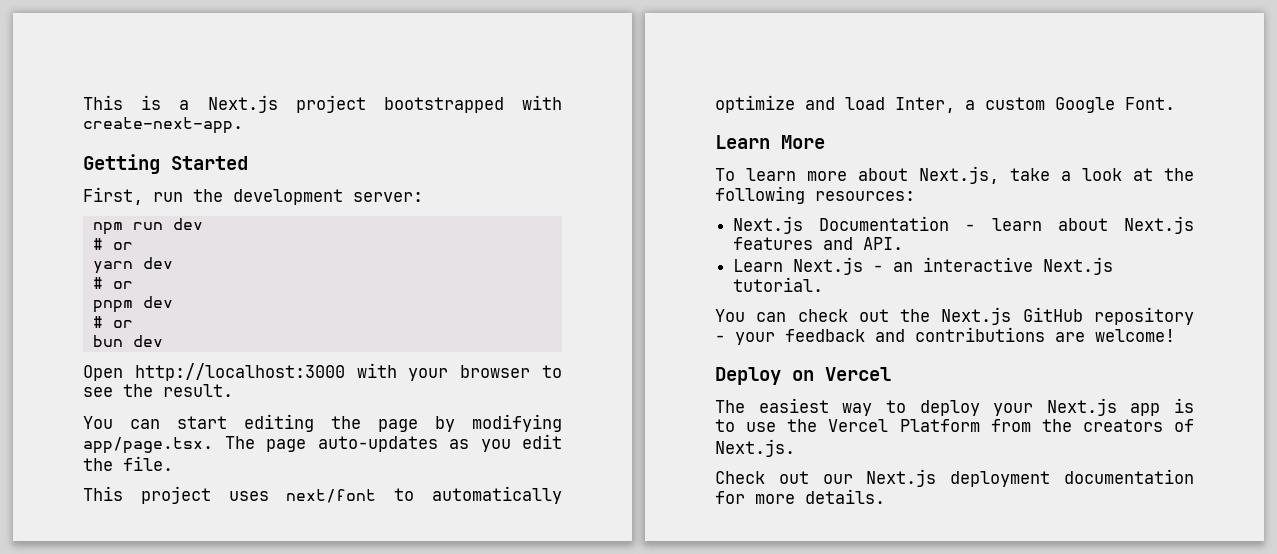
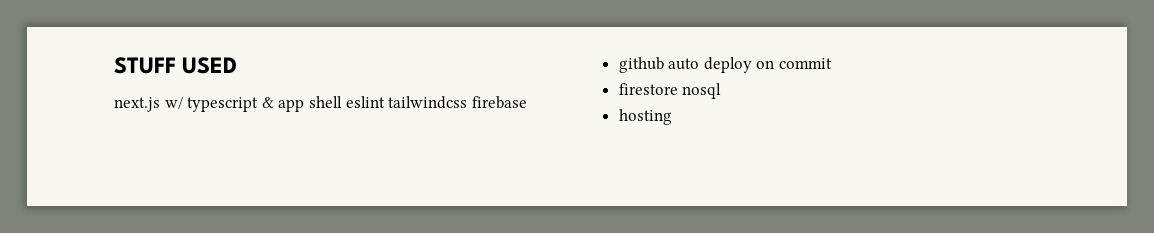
[83,95,562,113] [83,117,243,134] [83,154,248,174] [83,187,423,205] [92,218,203,235] [92,238,133,250] [92,257,173,274] [92,277,133,289] [92,296,173,313] [92,316,133,328] [92,335,163,347] [83,363,562,381] [83,384,233,397] [83,414,562,432] [83,434,562,454] [83,456,173,471] [83,486,562,504] [715,95,1175,113] [715,135,825,149] [715,166,1194,184] [715,186,915,204] [733,216,1194,234] [733,237,904,250] [733,257,1114,275] [733,277,824,292] [715,307,1194,325] [715,327,1175,345] [715,367,891,385] [715,398,1194,416] [715,419,1194,432] [715,439,795,457] [715,469,1194,487] [715,489,885,504] This is a Next.js project bootstrapped with create-next-app. // Getting Started // First, run the development server: // npm run dev // # or // yarn dev // # or // pnpm dev // # or // bun dev // Open http://localhost:3000 with your browser to see the result. // You can start editing the page by modifying app/page.tsx. The page auto-updates as you edit the file. // This project uses next/font to automatically optimize and load Inter, a custom Google Font. // Learn More // To learn more about Next.js, take a look at the following resources: // Next.js Documentation - learn about Next.js features and API. // Learn Next.js - an interactive Next.js tutorial. // You can check out the Next.js GitHub repository - your feedback and contributions are welcome! // Deploy on Vercel // The easiest way to deploy your Next.js app is to use the Vercel Platform from the creators of Next.js. // Check out our Next.js deployment documentation for more details. -> [114,57,238,74] [114,96,527,112] [618,57,833,73] [618,83,722,99] [618,109,672,125] STUFF USED // next.js w/ typescript & app shell eslint tailwindcss firebase // github auto deploy on commit // firestore nosql // hosting

